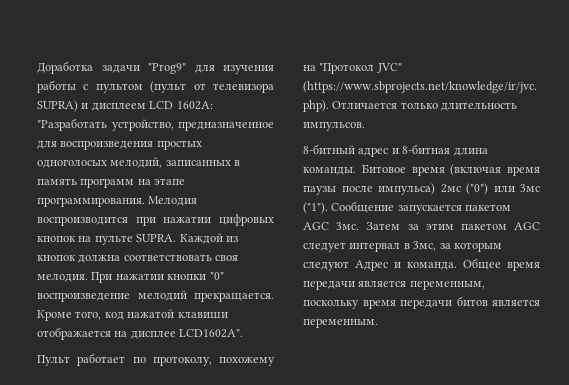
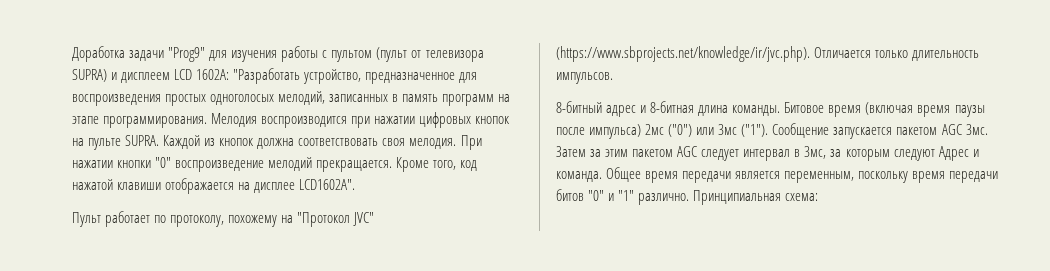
[492,299,540,306] [303,318,378,328] является переменным. -> [588,190,819,205] "0" и "1" различно. Принципиальная схема:

